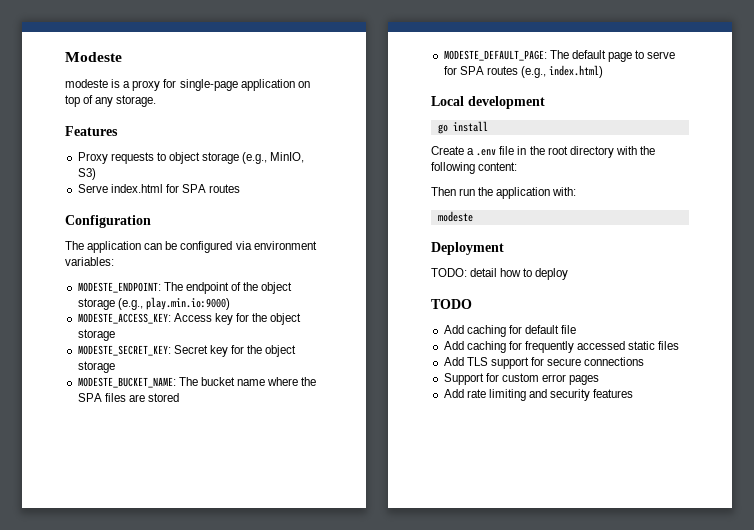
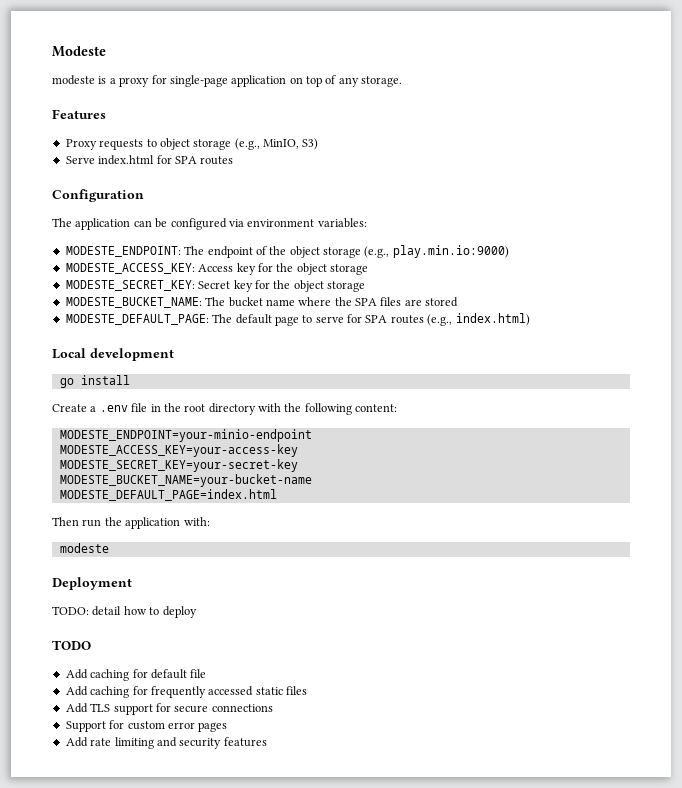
(518, 166) none -> [59,429,312,442] [59,444,298,457] [59,459,298,472] [59,474,312,487] [59,489,277,501] // MODESTE_ENDPOINT=your-minio-endpoint // MODESTE_ACCESS_KEY=your-access-key // MODESTE_SECRET_KEY=your-secret-key // MODESTE_BUCKET_NAME=your-bucket-name // MODESTE_DEFAULT_PAGE=index.html

